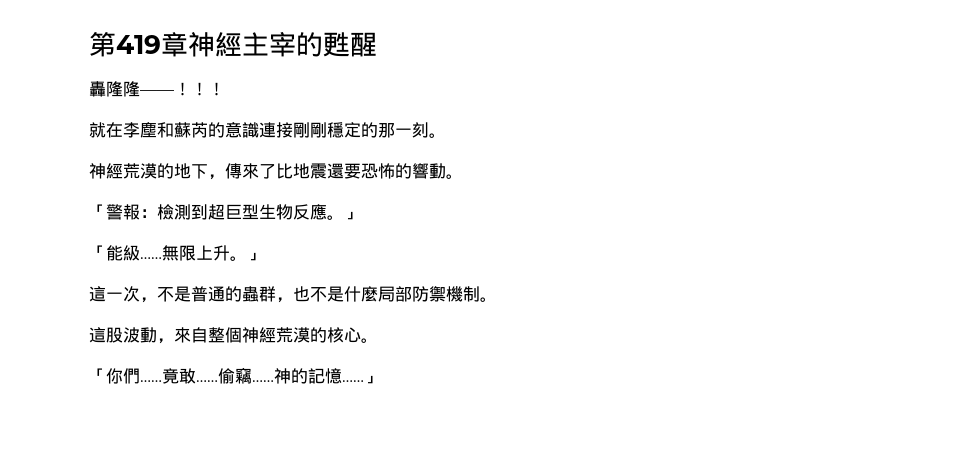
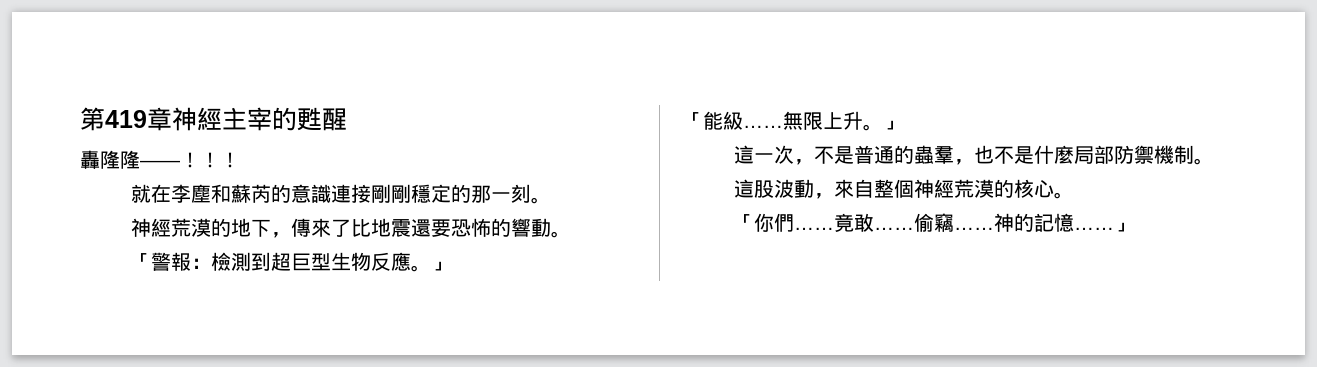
[259,286,276,302] 群 -> [933,146,954,164] 羣

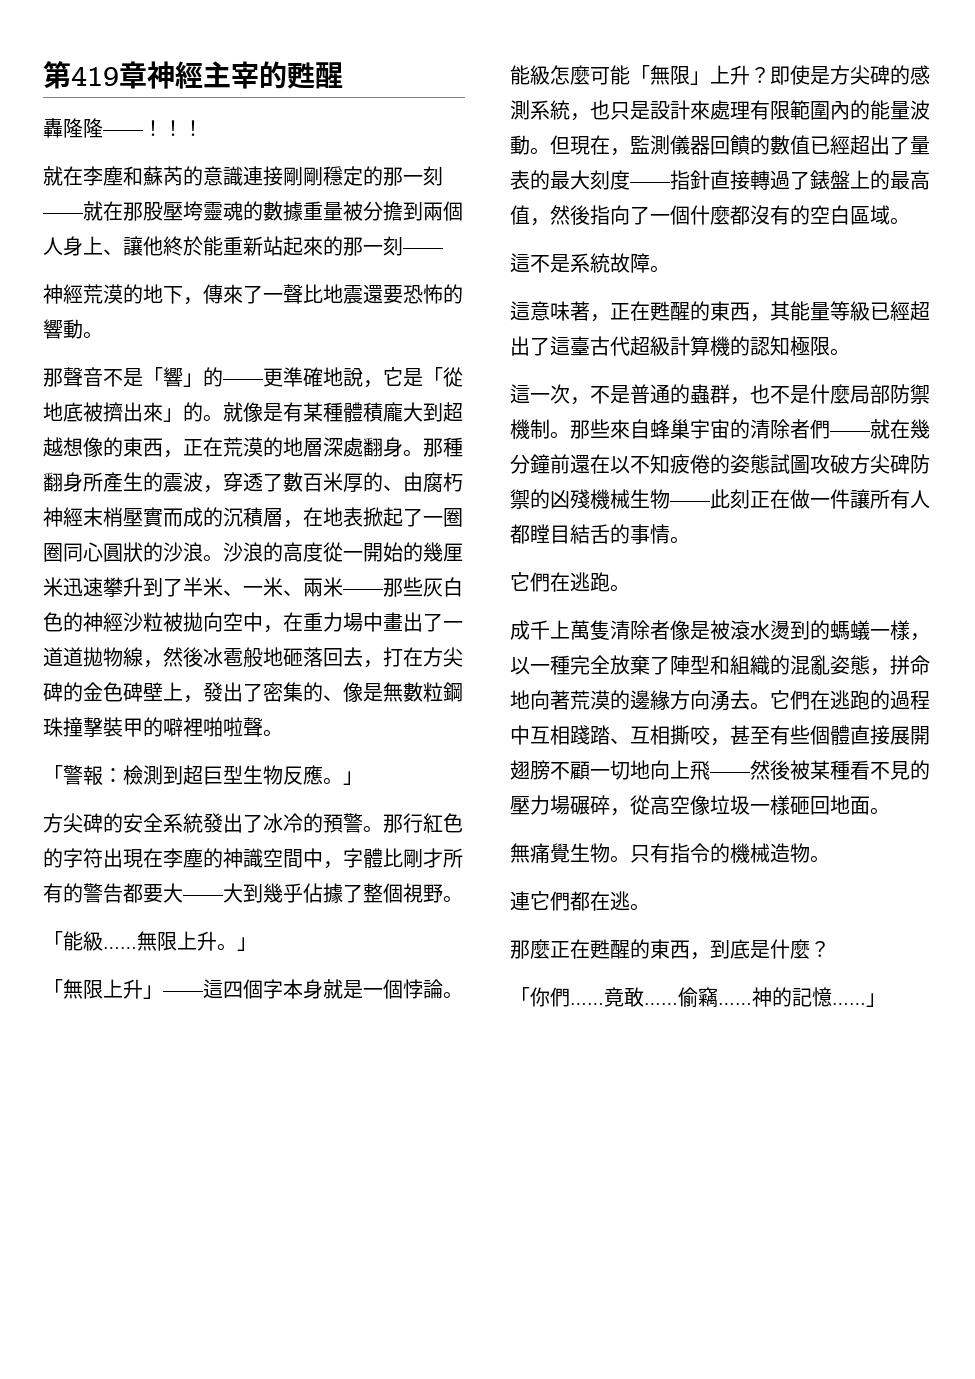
[530,197,551,204] 。 -> [43,201,463,221] [43,236,443,256] ——就在那股壓垮靈魂的數據重量被分擔到兩個人身上、讓他終於能重新站起來的那一刻——
(351, 228) none -> [263,284,303,304] 一聲
(571, 234) none -> [43,367,463,388] [43,402,463,422] [43,437,463,458] [43,472,463,493] [43,507,463,528] [43,542,463,563] [43,577,463,598] [43,612,463,633] [43,647,463,668] [43,682,463,703] [43,717,283,738] // 那聲音不是「響」的——更準確地說，它是「從地底被擠出來」的。就像是有某種體積龐大到超越想像的東西，正在荒漠的地層深處翻身。那種翻身所產生的震波，穿透了數百米厚的、由腐朽神經末梢壓實而成的沉積層，在地表掀起了一圈圈同心圓狀的沙浪。沙浪的高度從一開始的幾厘米迅速攀升到了半米、一米、兩米——那些灰白色的神經沙粒被拋向空中，在重力場中畫出了一道道拋物線，然後冰雹般地砸落回去，打在方尖碑的金色碑壁上，發出了密集的、像是無數粒鋼珠撞擊裝甲的噼裡啪啦聲。
(451, 266) none -> [43,813,463,833] [43,848,463,869] [43,883,463,903] // 方尖碑的安全系統發出了冰冷的預警。那行紅色的字符出現在李塵的神識空間中，字體比剛才所有的警告都要大——大到幾乎佔據了整個視野。
(903, 125) none -> [43,979,463,999] [510,65,930,85] [510,100,930,121] [510,135,930,156] [510,170,930,190] [510,205,910,226] [510,253,670,273] [510,301,930,322] [510,336,850,356] // 「無限上升」——這四個字本身就是一個悖論。能級怎麼可能「無限」上升？即使是方尖碑的感測系統，也只是設計來處理有限範圍內的能量波動。但現在，監測儀器回饋的數值已經超出了量表的最大刻度——指針直接轉過了錶盤上的最高值，然後指向了一個什麼都沒有的空白區域。 // 這不是系統故障。 // 這意味著，正在甦醒的東西，其能量等級已經超出了這臺古代超級計算機的認知極限。
[933,146,954,164] 羣 -> [710,384,730,404] 群
[733,179,1074,199] // 這股波動，來自整個神經荒漠的核心。 -> [570,419,930,439] [510,454,930,474] [510,489,930,509] [510,524,690,544] [510,572,630,592] [510,620,930,641] [510,655,930,676] [510,690,930,711] [510,725,930,746] [510,760,930,780] [510,795,890,816] [510,843,830,864] [510,891,650,911] [510,939,830,960] 那些來自蜂巢宇宙的清除者們——就在幾分鐘前還在以不知疲倦的姿態試圖攻破方尖碑防禦的凶殘機械生物——此刻正在做一件讓所有人都瞠目結舌的事情。 // 它們在逃跑。 // 成千上萬隻清除者像是被滾水燙到的螞蟻一樣，以一種完全放棄了陣型和組織的混亂姿態，拼命地向著荒漠的邊緣方向湧去。它們在逃跑的過程中互相踐踏、互相撕咬，甚至有些個體直接展開翅膀不顧一切地向上飛——然後被某種看不見的壓力場碾碎，從高空像垃圾一樣砸回地面。 // 無痛覺生物。只有指令的機械造物。 // 連它們都在逃。 // 那麼正在甦醒的東西，到底是什麼？

